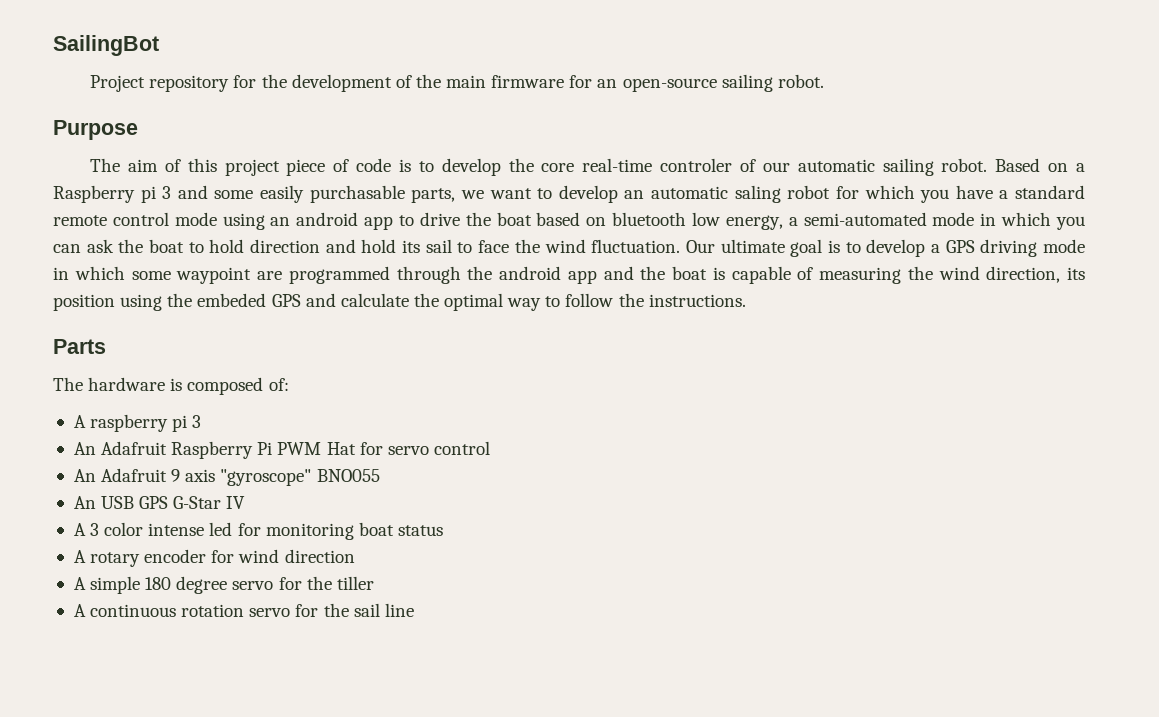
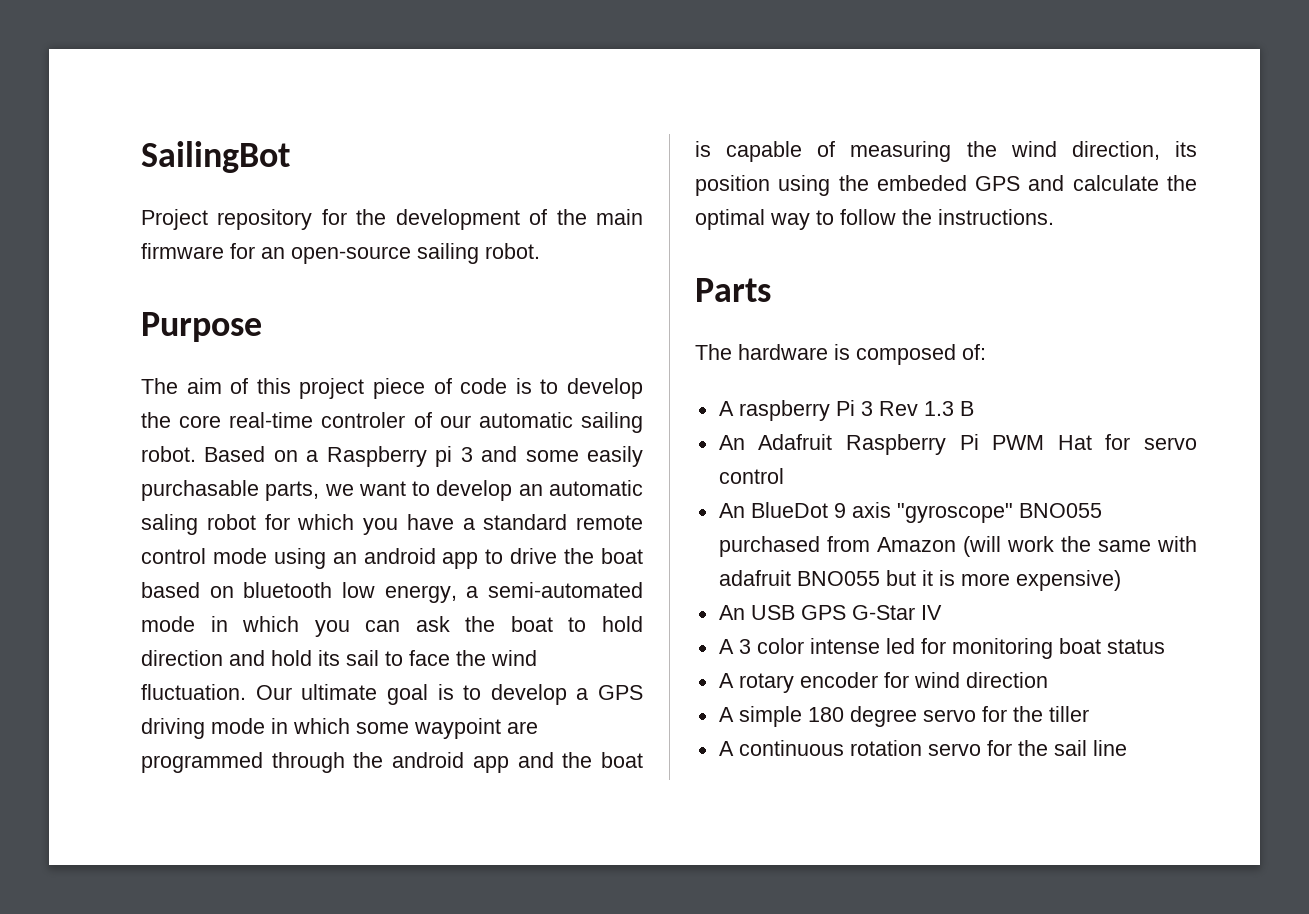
[172,415,202,432] pi 3 -> [835,400,974,416] Pi 3 Rev 1.3 B
[101,468,168,482] Adafruit -> [750,502,828,518] BlueDot
(380, 475) none -> [718,536,1197,557] [718,570,1121,591] purchased from Amazon (will work the same with adafruit BNO055 but it is more expensive)

